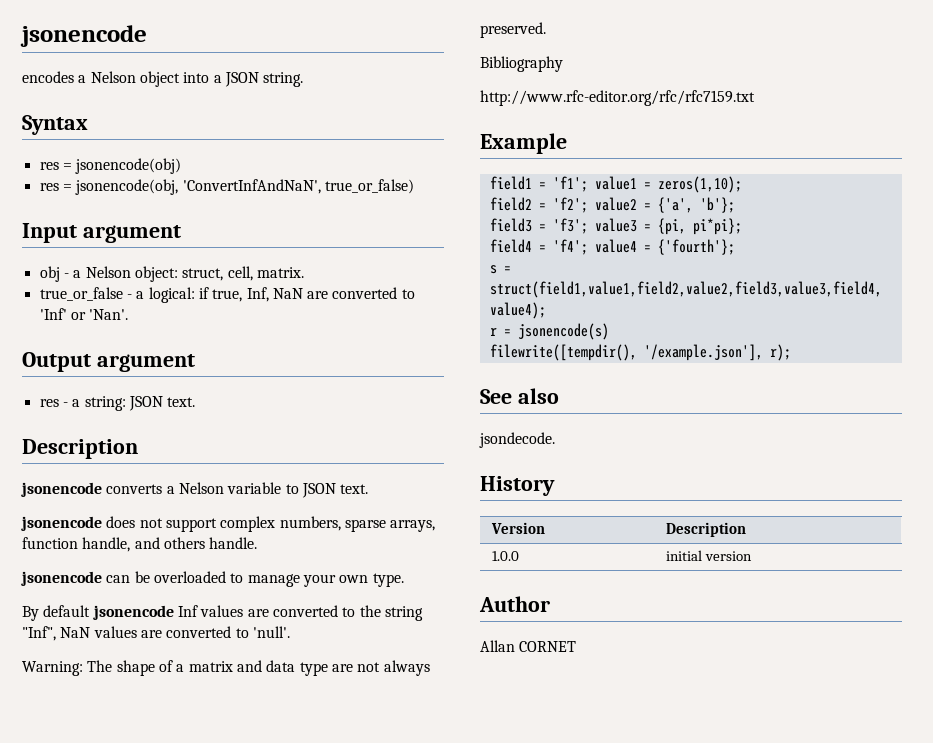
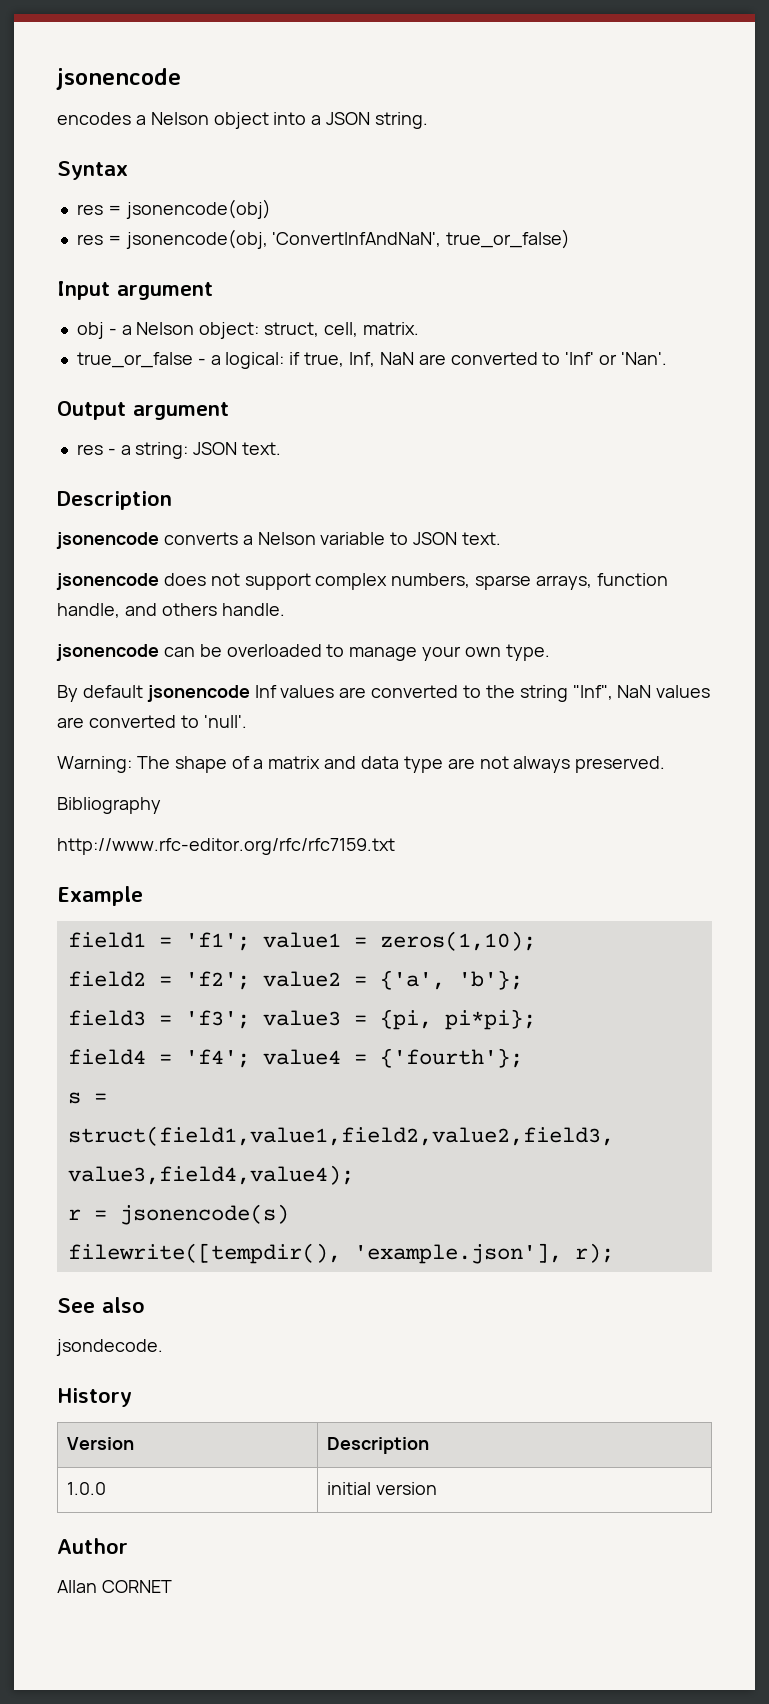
[643,344,763,361] '/example.json'], -> [353,1243,562,1264] 'example.json'],

